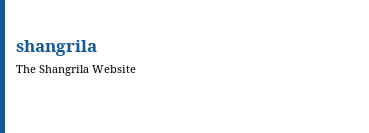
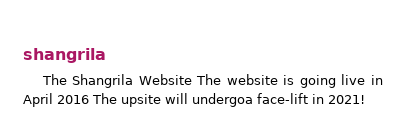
(136, 69) none -> [196,74,383,88] [23,93,365,107] The website is going live in April 2016 The upsite will undergoa face-lift in 2021!

